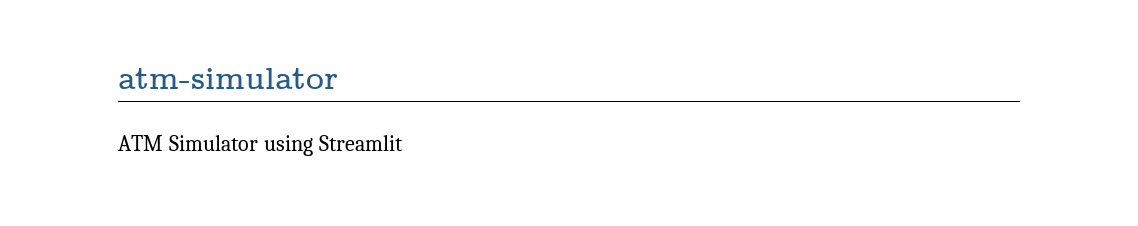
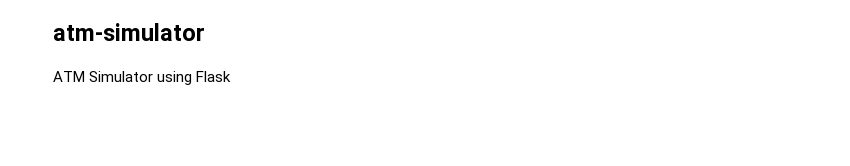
[318,135,403,151] Streamlit -> [196,71,232,82] Flask

